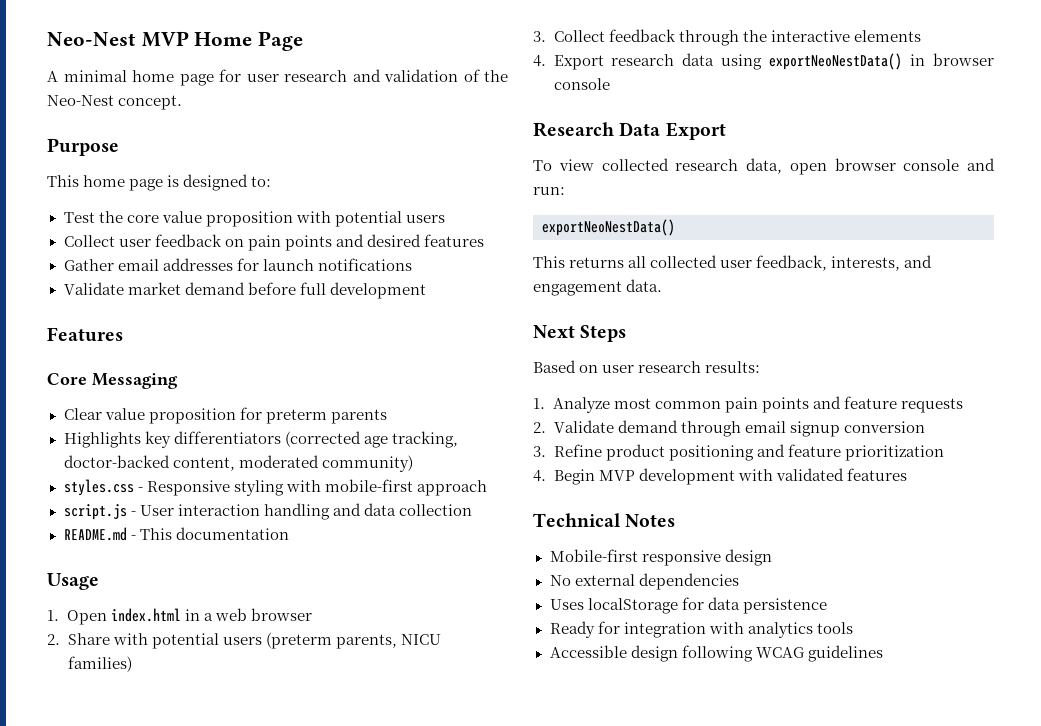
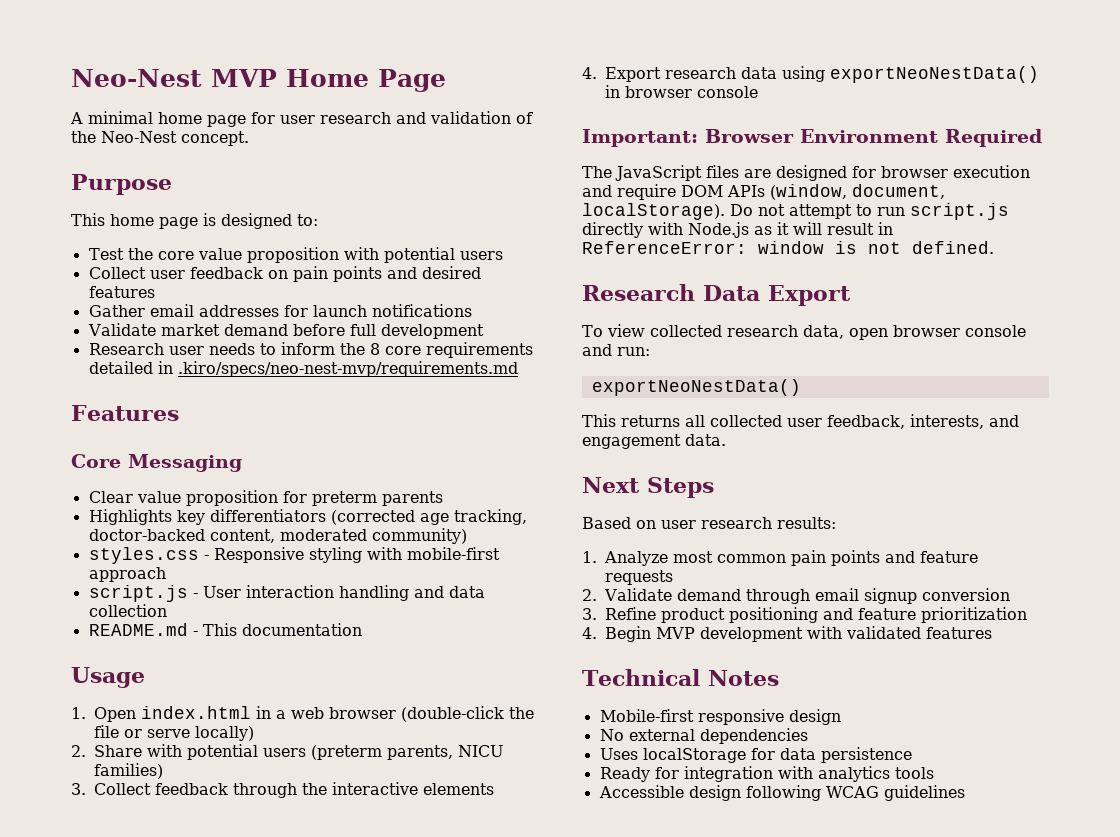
(426, 290) none -> [88,342,533,358] [88,361,518,377] // Research user needs to inform the 8 core requirements detailed in .kiro/specs/neo-nest-mvp/requirements.md
(312, 614) none -> [401,706,534,722] [94,725,254,741] (double-click the file or serve locally)
(610, 84) none -> [582,129,1042,147] [582,165,1030,181] [582,184,945,200] [582,203,1009,220] [582,222,893,238] [582,241,994,254] // Important: Browser Environment Required // The JavaScript files are designed for browser execution and require DOM APIs (window, document, localStorage). Do not attempt to run script.js directly with Node.js as it will result in ReferenceError: window is not defined.

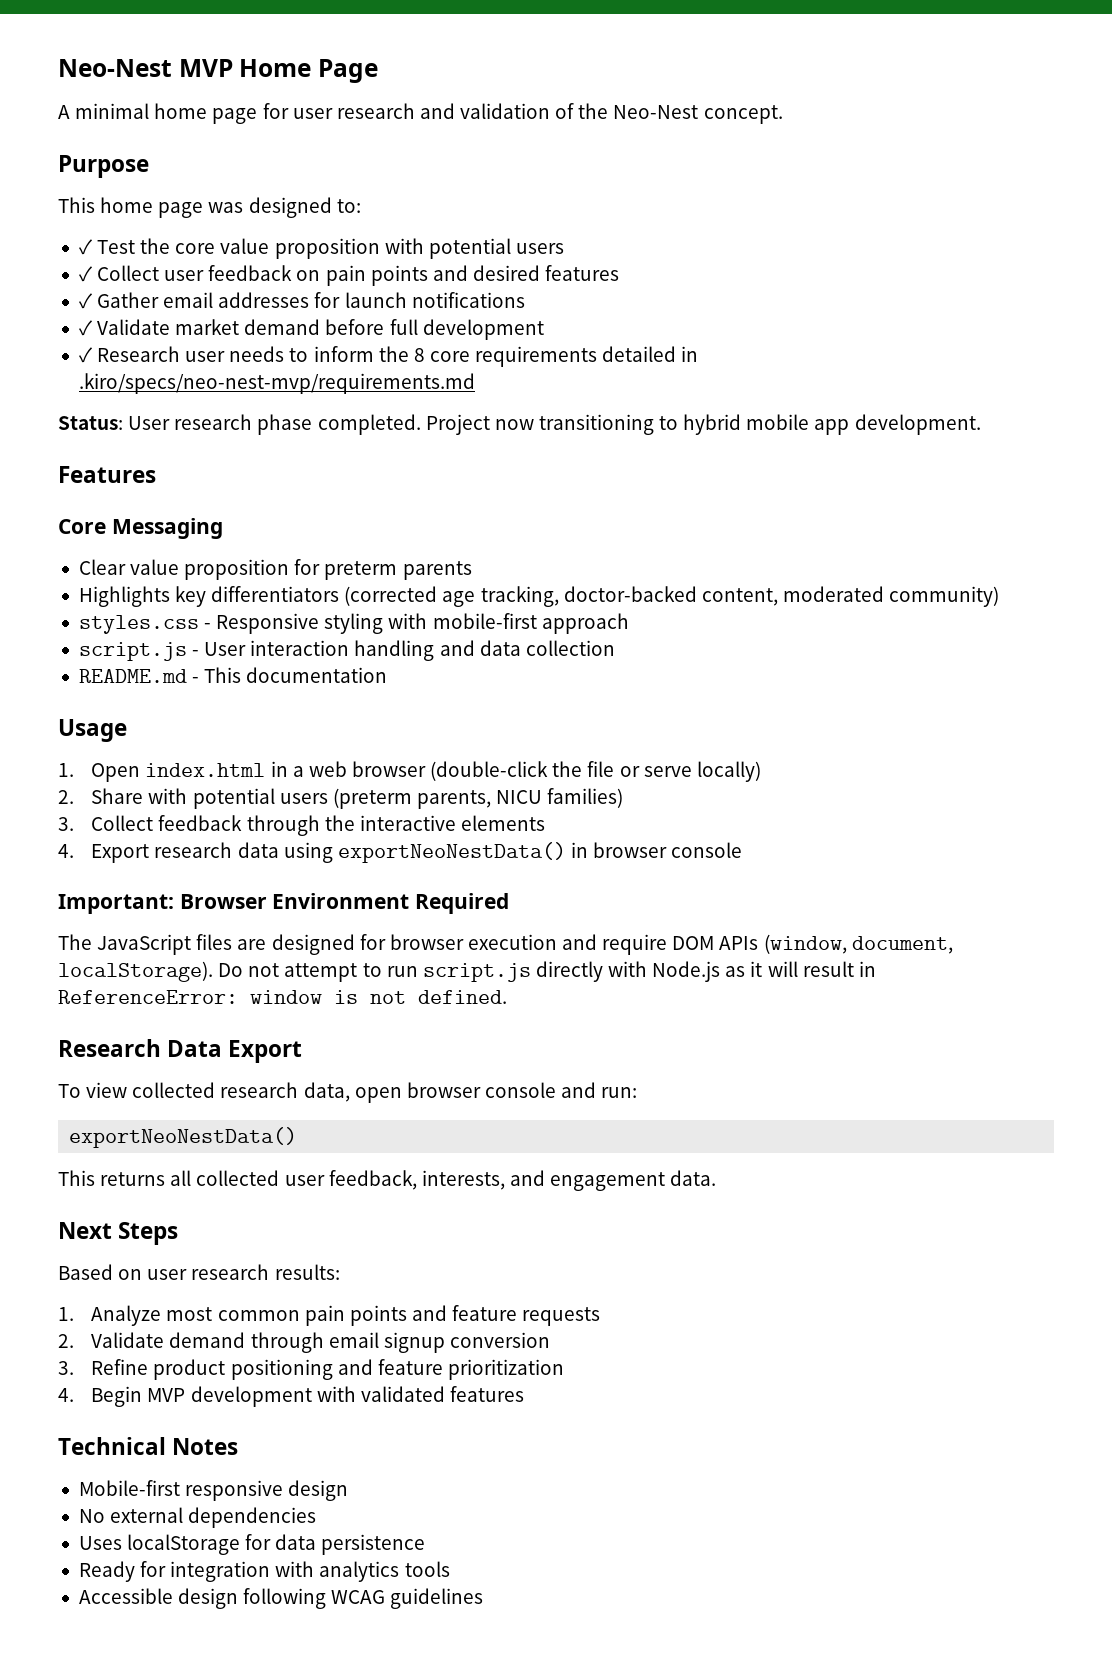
[203,213,216,226] is -> [208,202,244,213] was
(318, 220) none -> [78,239,93,255] ✓
(503, 255) none -> [78,266,93,282] ✓
(155, 292) none -> [78,293,93,309] ✓
(472, 310) none -> [78,320,93,336] ✓
(484, 331) none -> [78,347,93,363] ✓
(518, 369) none -> [58,414,981,435] // Status: User research phase completed. Project now transitioning to hybrid mobile app development.

